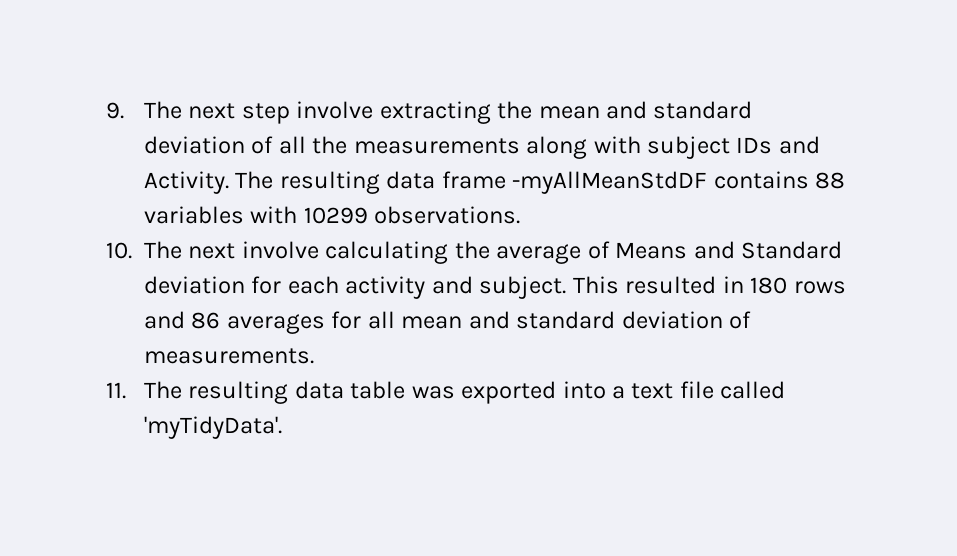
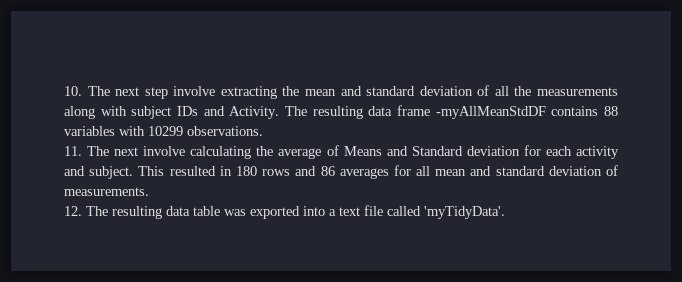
[106,102,124,119] 9. -> [64,86,82,96] 10.
[106,242,132,259] 10. -> [64,146,82,156] 11.
[106,382,126,399] 11. -> [64,206,82,216] 12.

